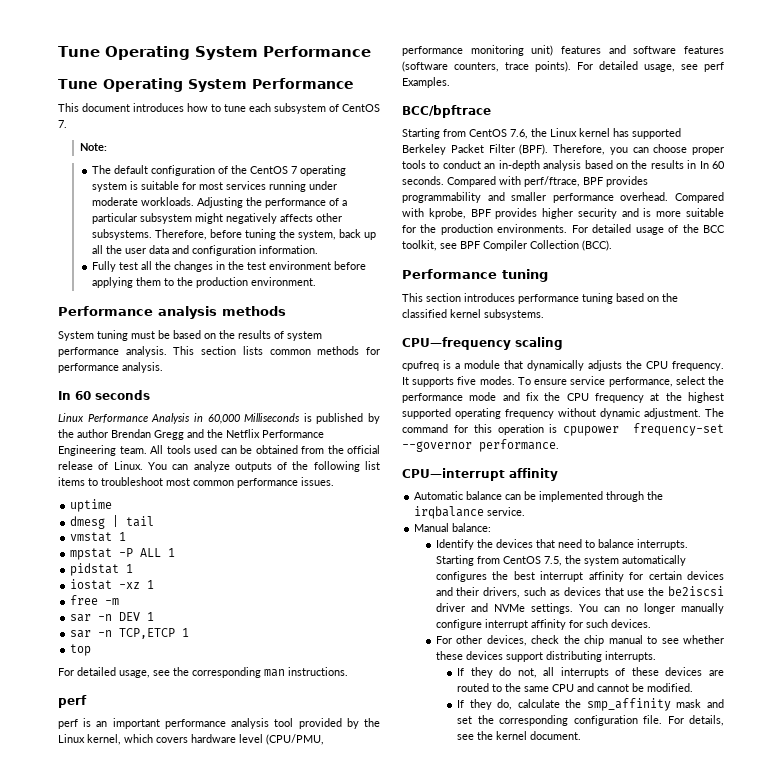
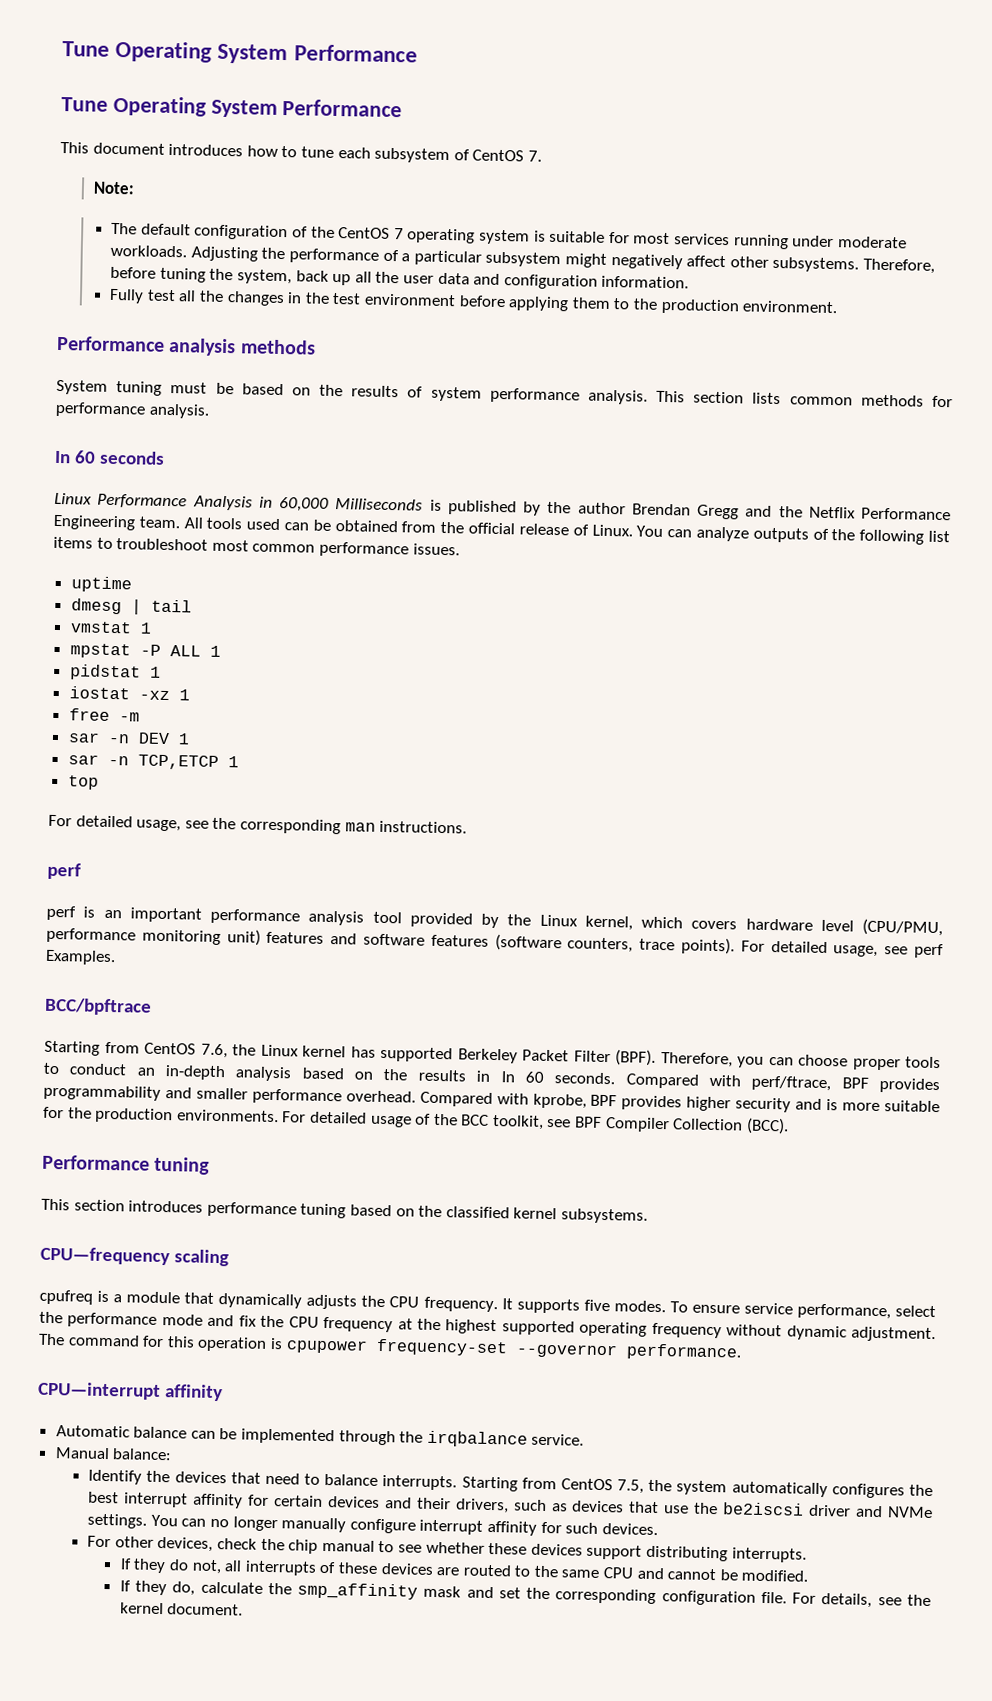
[279,214,313,222] affects -> [686,255,727,268] affect

